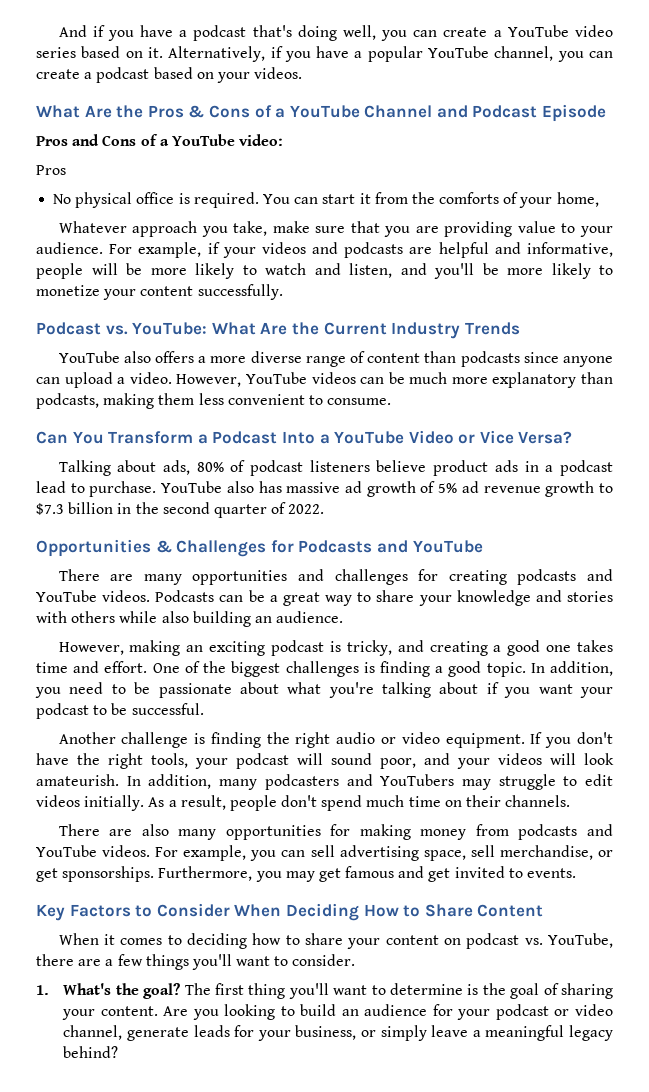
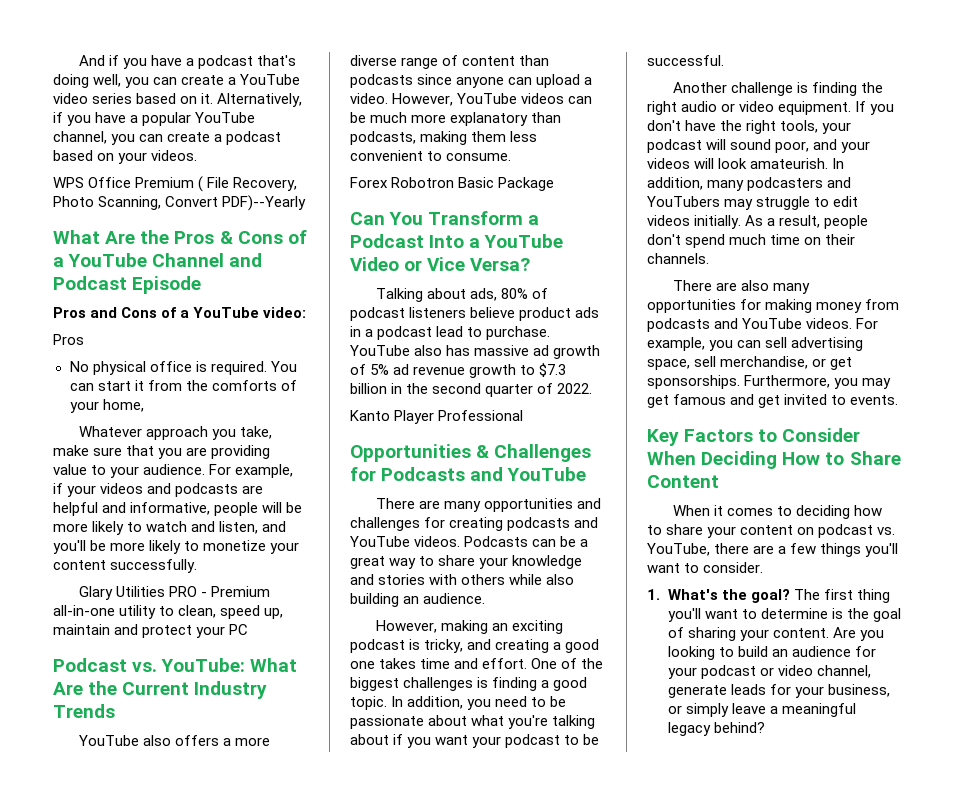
(303, 73) none -> [53,176,298,192] [53,195,307,211] // WPS Office Premium ( File Recovery, Photo Scanning, Convert PDF)--Yearly
(283, 292) none -> [79,586,271,600] [53,605,284,619] [53,624,249,638] // Glary Utilities PRO - Premium all-in-one utility to clean, speed up, maintain and protect your PC
(392, 401) none -> [350,177,555,191] // Forex Robotron Basic Package
(325, 509) none -> [350,410,524,424] // Kanto Player Professional

